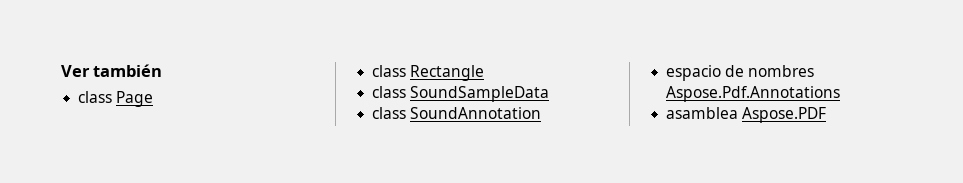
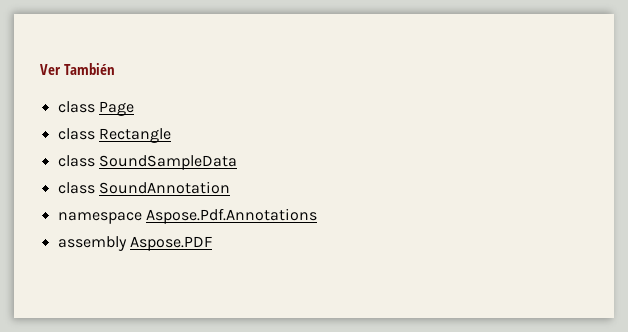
[93,64,163,77] también -> [64,63,116,75] También
[666,65,815,81] espacio de nombres -> [57,212,142,224] namespace
[666,107,739,119] asamblea -> [57,236,127,251] assembly

